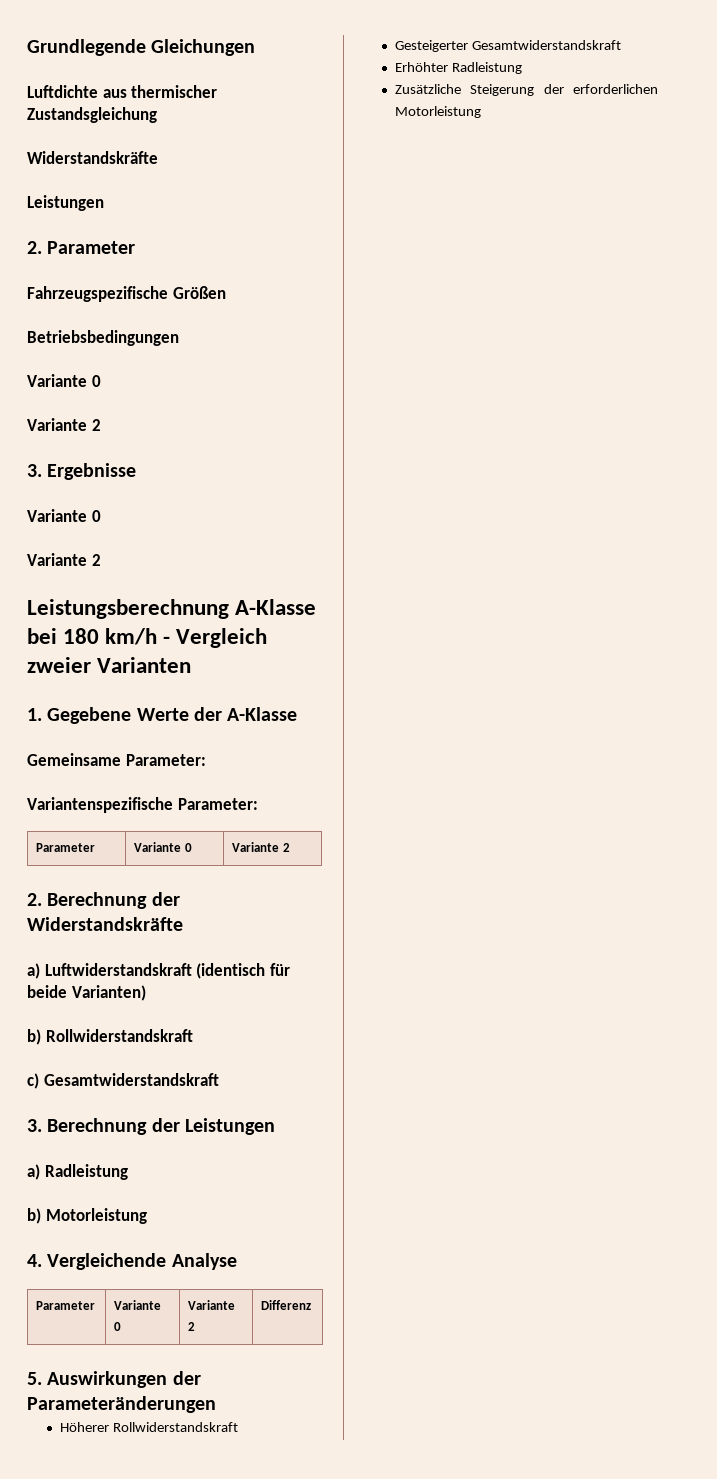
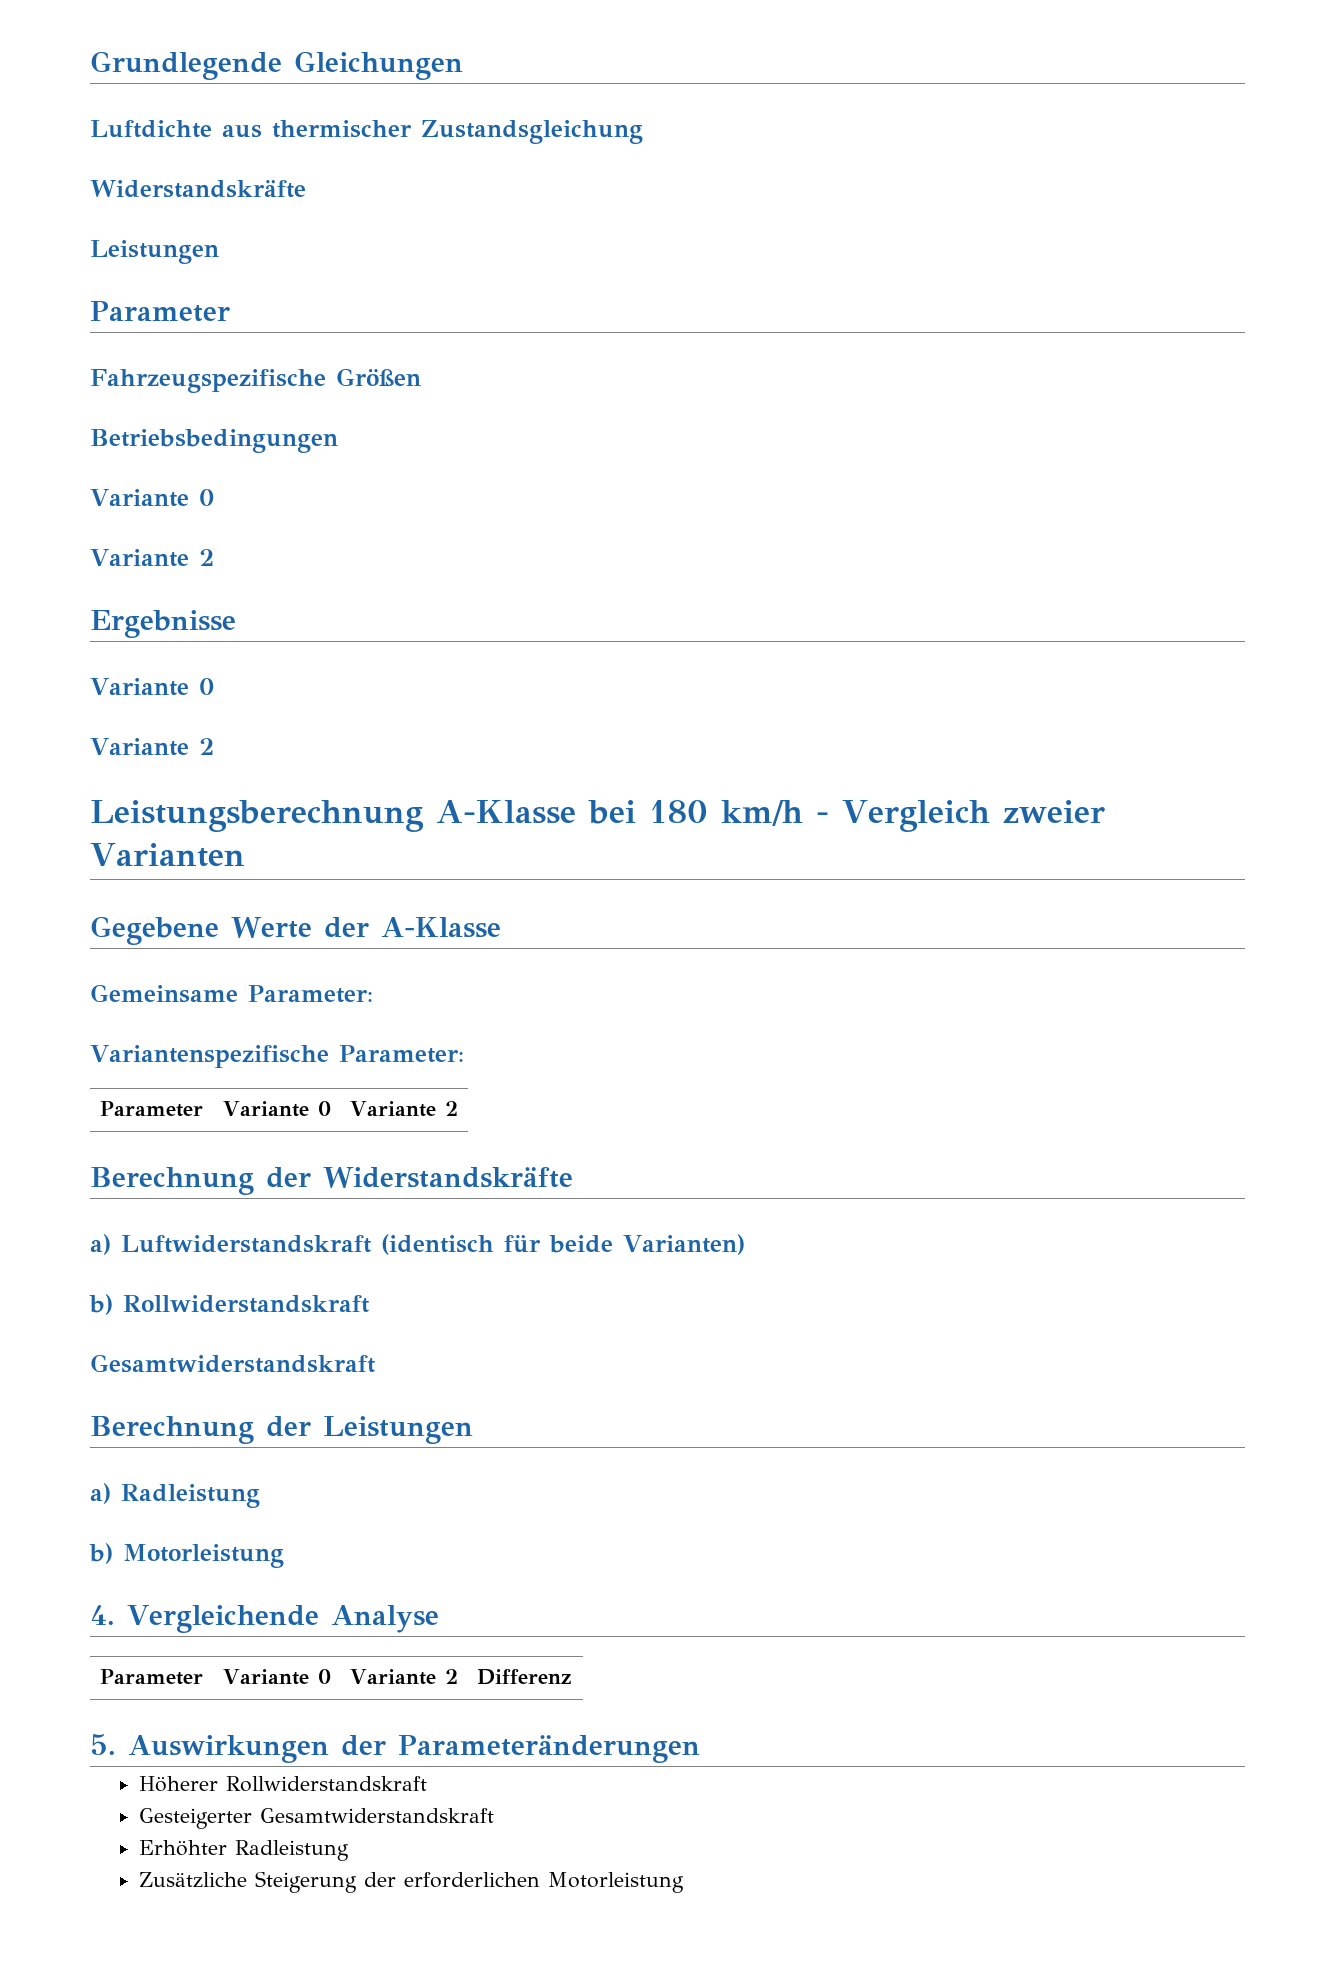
[27,241,42,254] 2. -> (219, 252) none
[27,464,42,477] 3. -> (214, 557) none
[27,708,42,721] 1. -> (245, 855) none
[27,893,42,906] 2. -> (458, 1108) none
[27,1073,219,1089] [27,1119,42,1132] c) Gesamtwiderstandskraft // 3. -> [90,1354,376,1373] Gesamtwiderstandskraft //

